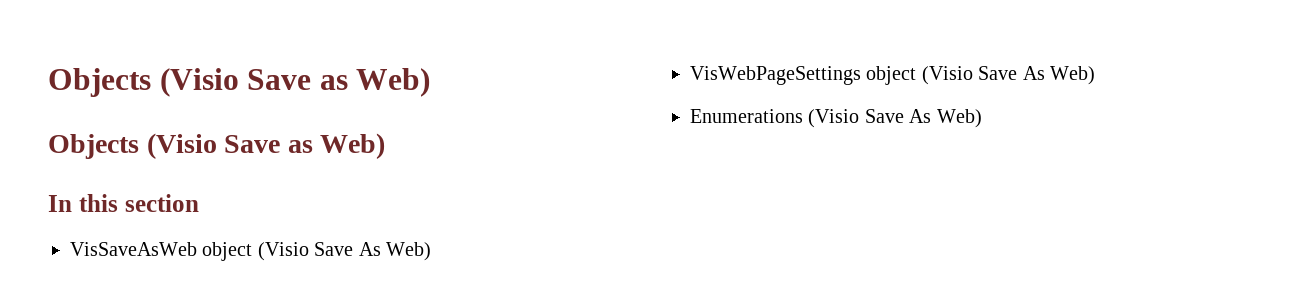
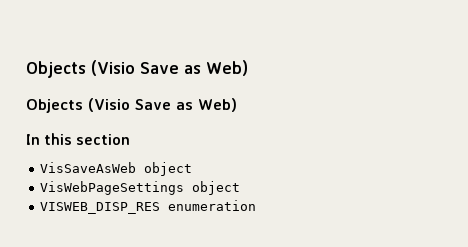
[257,242,431,261] [690,66,1095,85] [690,109,982,128] (Visio Save As Web) // VisWebPageSettings object (Visio Save As Web) // Enumerations (Visio Save As Web) -> [40,181,241,195] [40,200,257,214] // VisWebPageSettings object // VISWEB_DISP_RES enumeration

